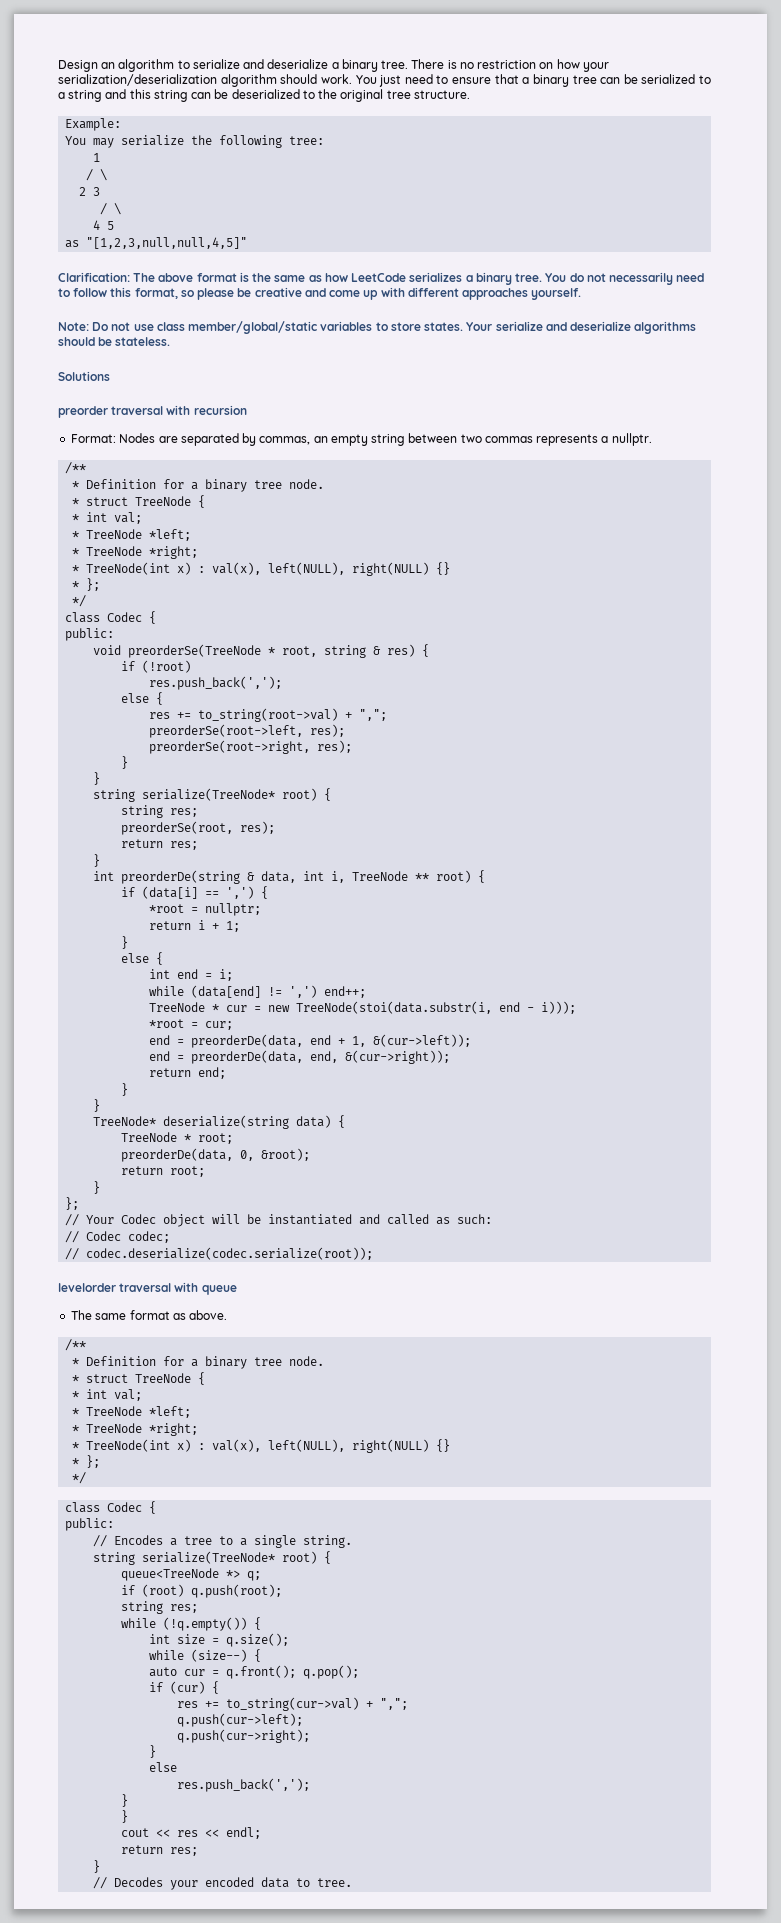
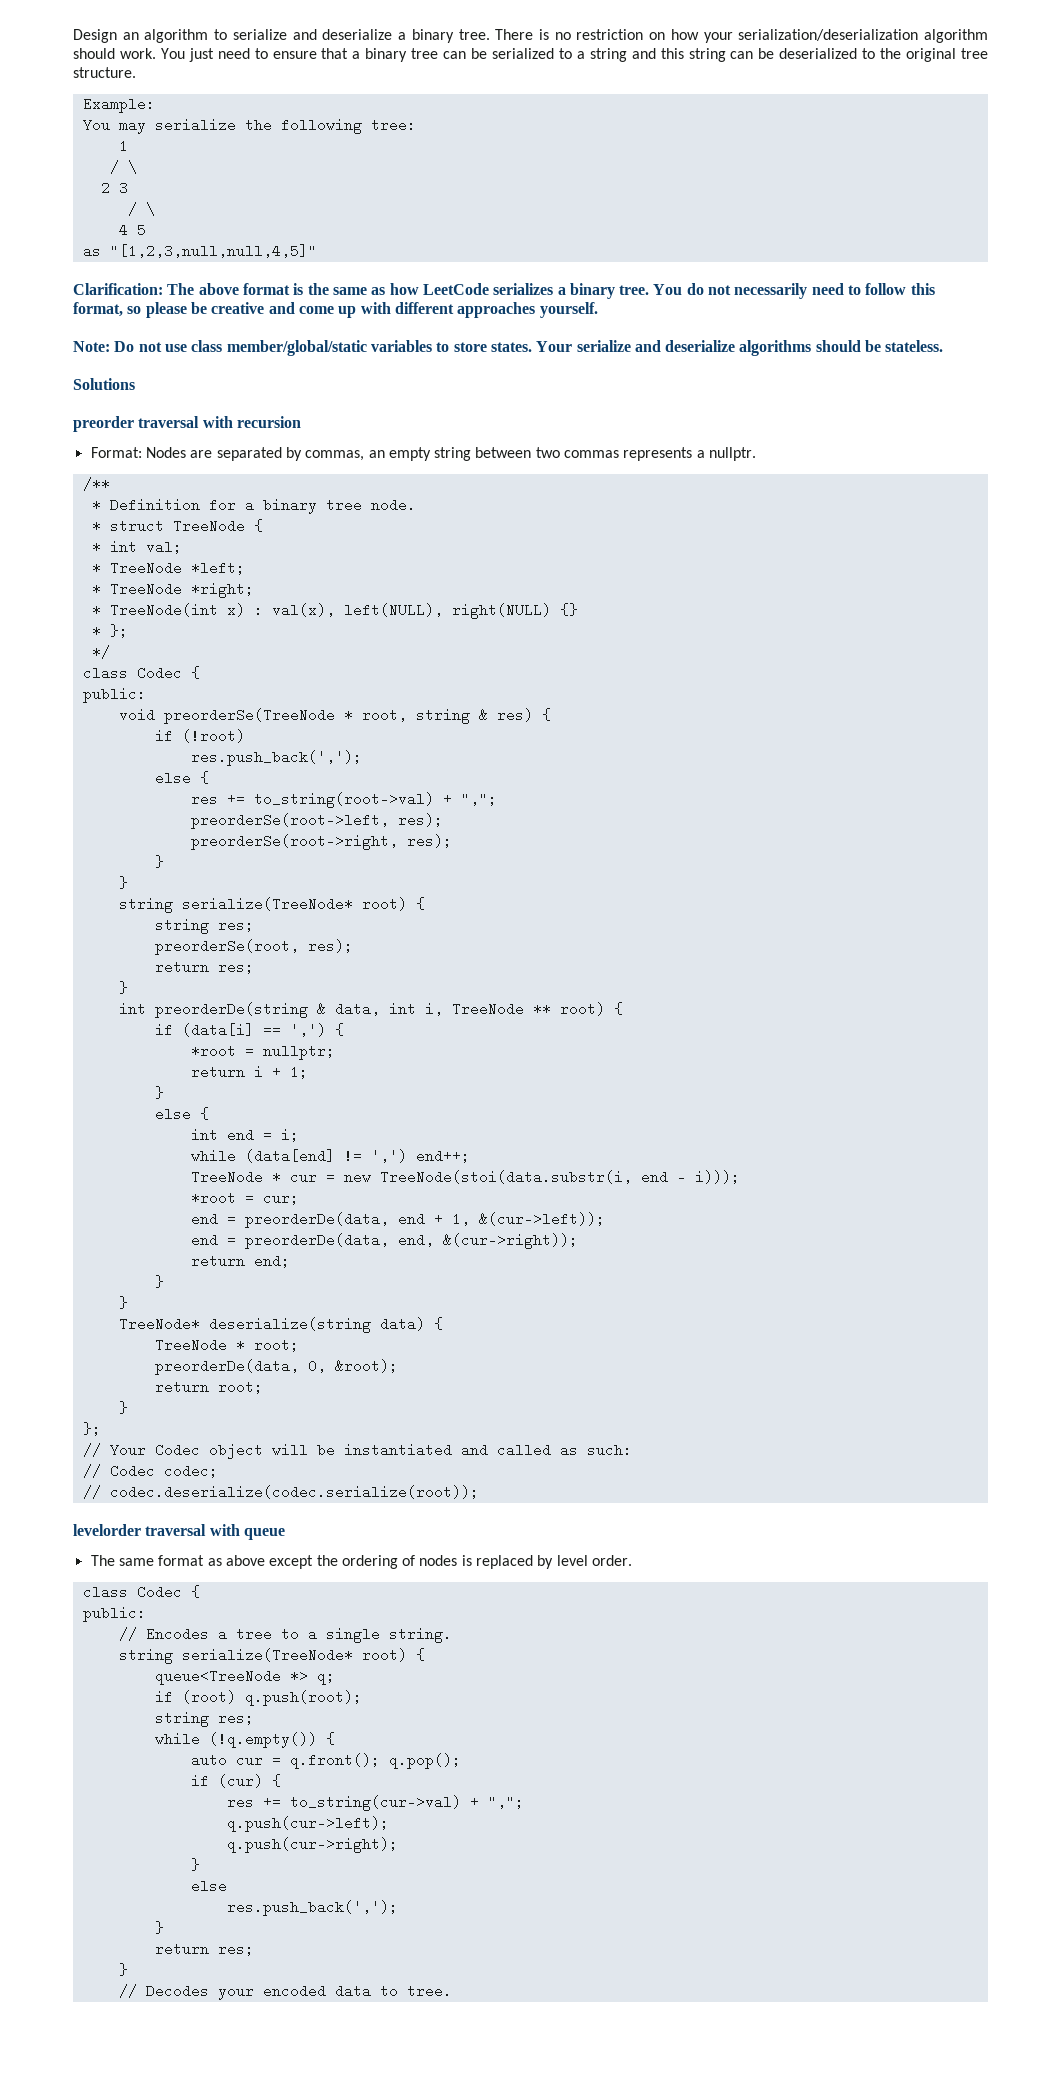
[189,1310,228,1320] [65,1339,87,1351] [72,1356,325,1369] [72,1372,206,1385] [72,1389,143,1401] [72,1406,192,1418] [72,1423,199,1436] [72,1439,451,1453] [72,1455,101,1468] [72,1472,87,1484] above. // /** // * Definition for a binary tree node. // * struct TreeNode { // * int val; // * TreeNode *left; // * TreeNode *right; // * TreeNode(int x) : val(x), left(NULL), right(NULL) {} // * }; // */ -> [225,1555,633,1569] above except the ordering of nodes is replaced by level order.
[149,1633,290,1647] [149,1649,262,1662] // int size = q.size(); // while (size--) { -> (335, 1738) none
[121,1810,129,1823] [121,1827,262,1839] // } // cout << res << endl; -> (164, 1927) none

